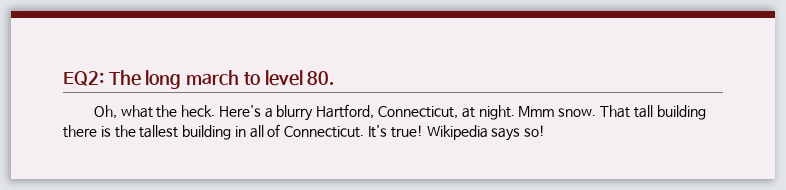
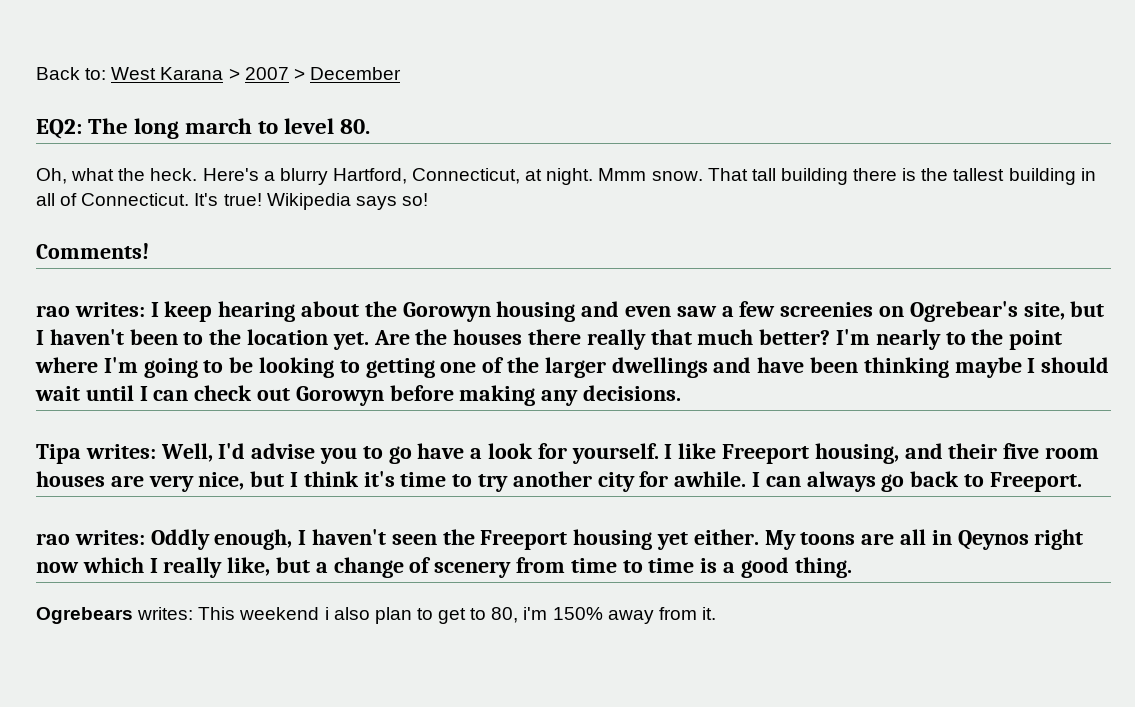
(63, 78) none -> [36,67,401,80] Back to: West Karana > 2007 > December //
(546, 131) none -> [36,243,149,259] [36,301,1105,322] [36,329,1063,350] [35,357,1110,378] [35,385,682,406] [36,443,1100,464] [36,471,1082,492] [36,529,1084,550] [36,557,852,578] [36,607,716,624] // Comments! // rao writes: I keep hearing about the Gorowyn housing and even saw a few screenies on Ogrebear's site, but I haven't been to the location yet. Are the houses there really that much better? I'm nearly to the point where I'm going to be looking to getting one of the larger dwellings and have been thinking maybe I should wait until I can check out Gorowyn before making any decisions. // Tipa writes: Well, I'd advise you to go have a look for yourself. I like Freeport housing, and their five room houses are very nice, but I think it's time to try another city for awhile. I can always go back to Freeport. // rao writes: Oddly enough, I haven't seen the Freeport housing yet either. My toons are all in Qeynos right now which I really like, but a change of scenery from time to time is a good thing. // Ogrebears writes: This weekend i also plan to get to 80, i'm 150% away from it.

